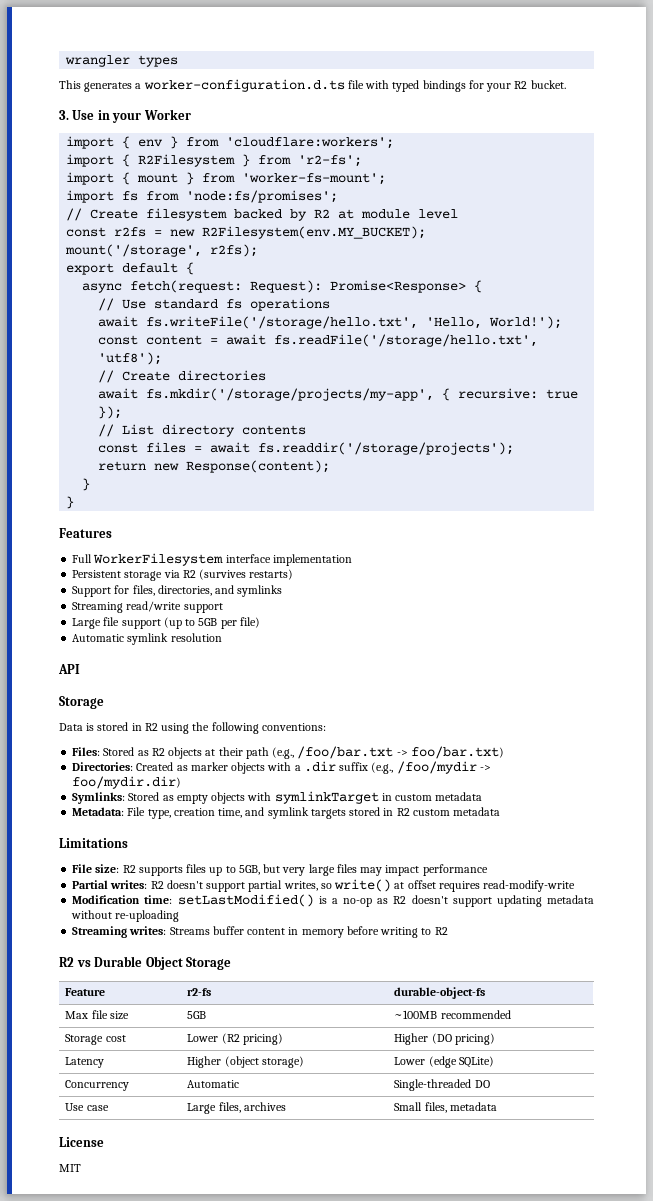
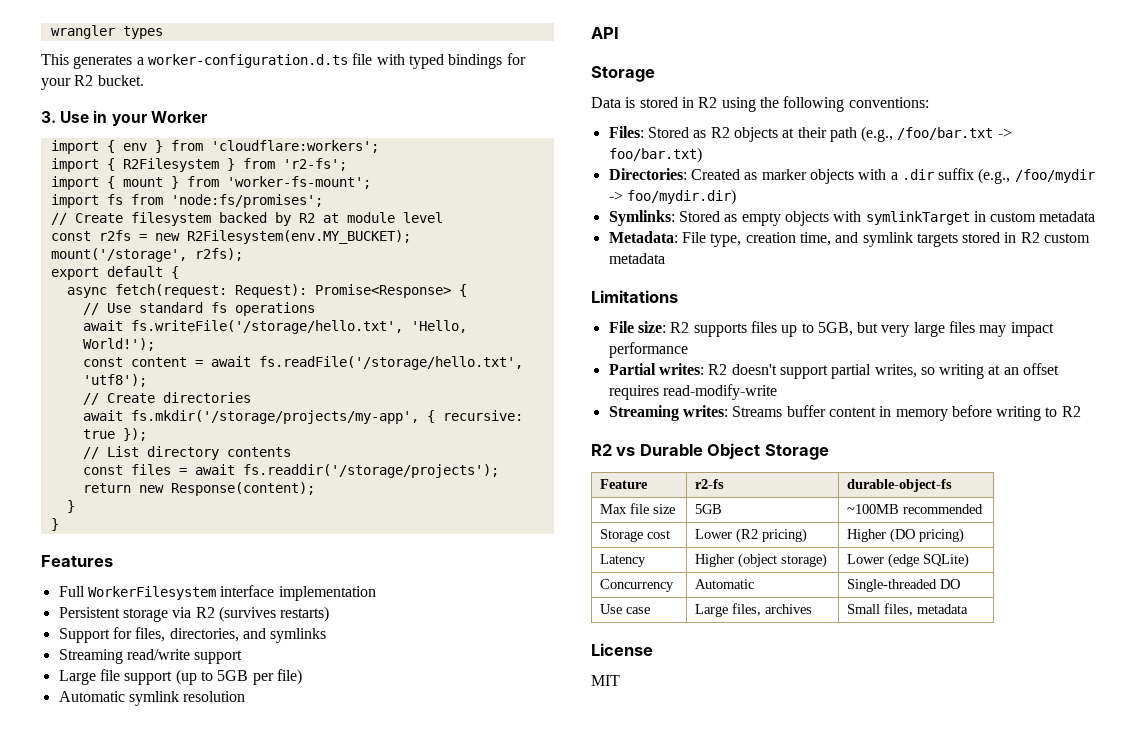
[334,879,405,892] write() at -> [939,364,1019,379] writing at an
[72,894,594,907] [71,910,180,922] // Modification time: setLastModified() is a no-op as R2 doesn't support updating metadata without re-uploading -> (777, 392) none

